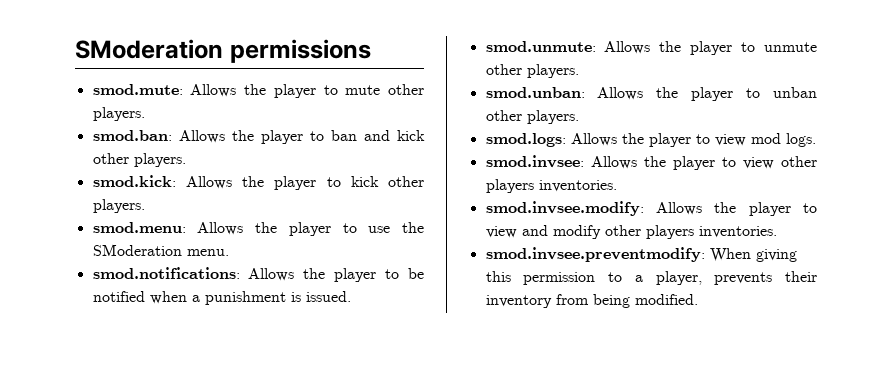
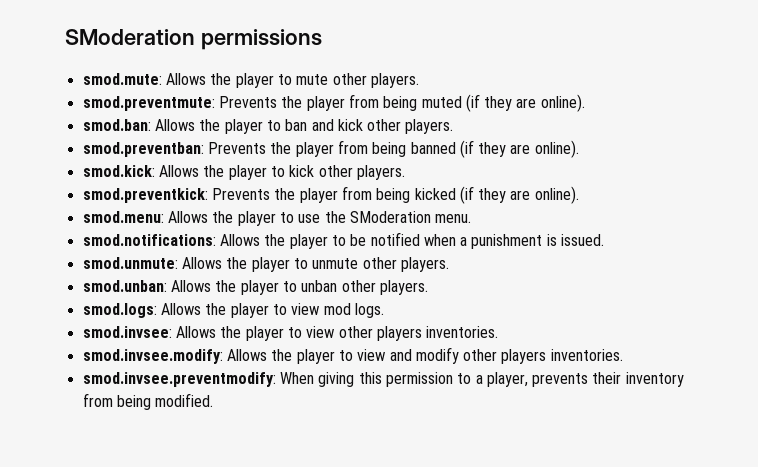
(145, 114) none -> [82,94,585,112] // smod.preventmute: Prevents the player from being muted (if they are online).
(186, 160) none -> [82,140,579,158] // smod.preventban: Prevents the player from being banned (if they are online).
(145, 206) none -> [82,186,579,204] // smod.preventkick: Prevents the player from being kicked (if they are online).

